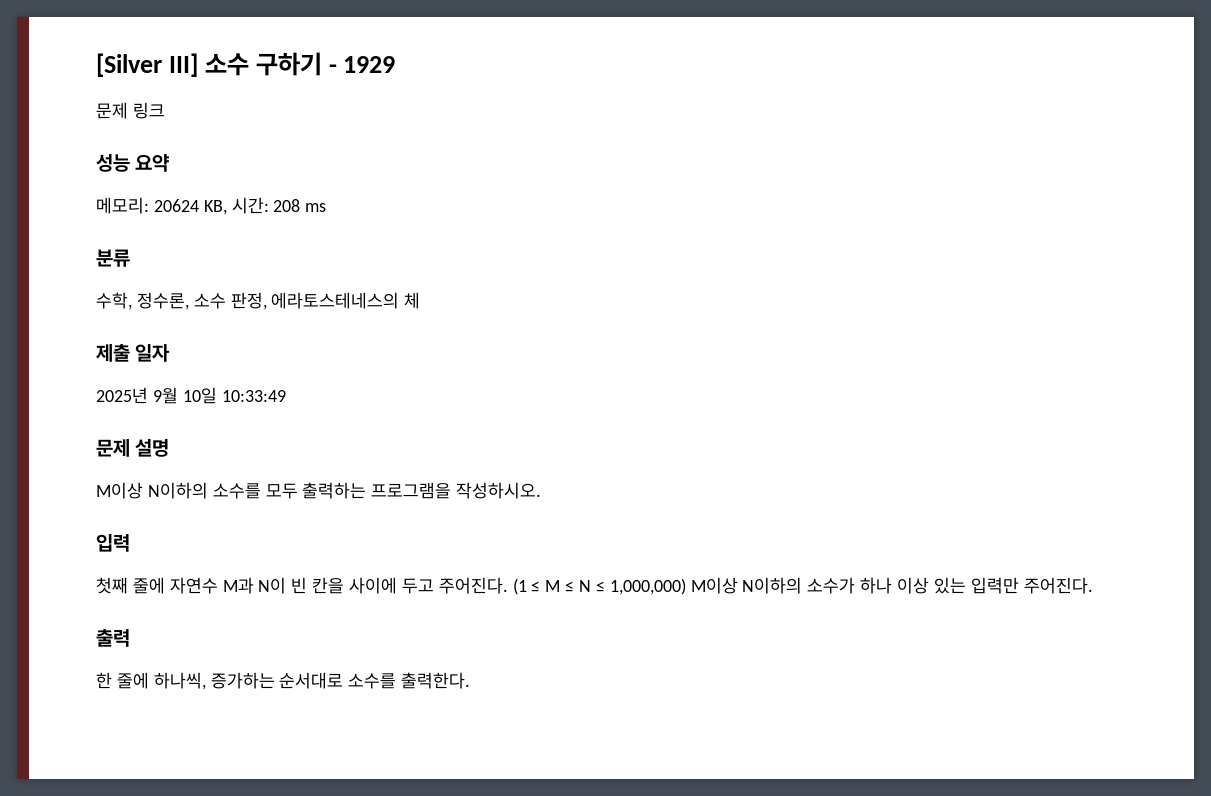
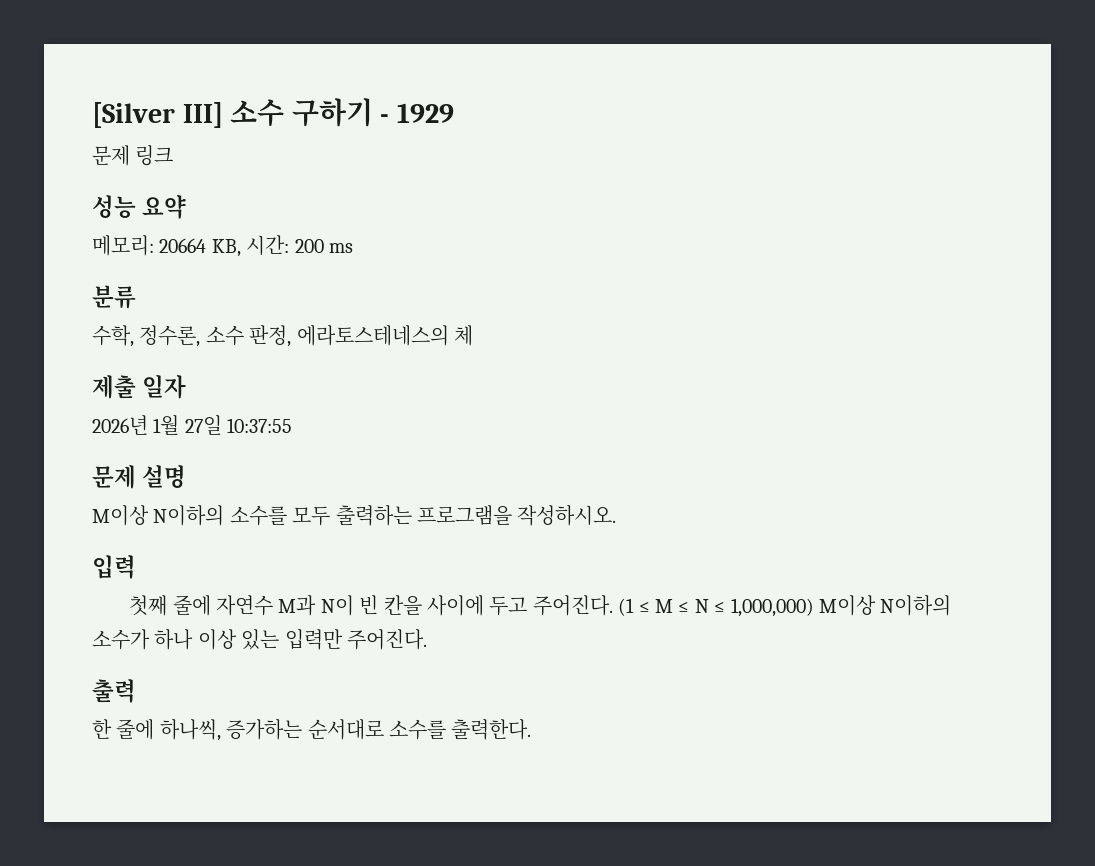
[153,199,199,212] 20624 -> [159,238,207,253] 20664
[273,199,301,212] 208 -> [294,239,324,253] 200
[96,387,286,404] 2025년 9월 10일 10:33:49 -> [92,414,293,435] 2026년 1월 27일 10:37:55

